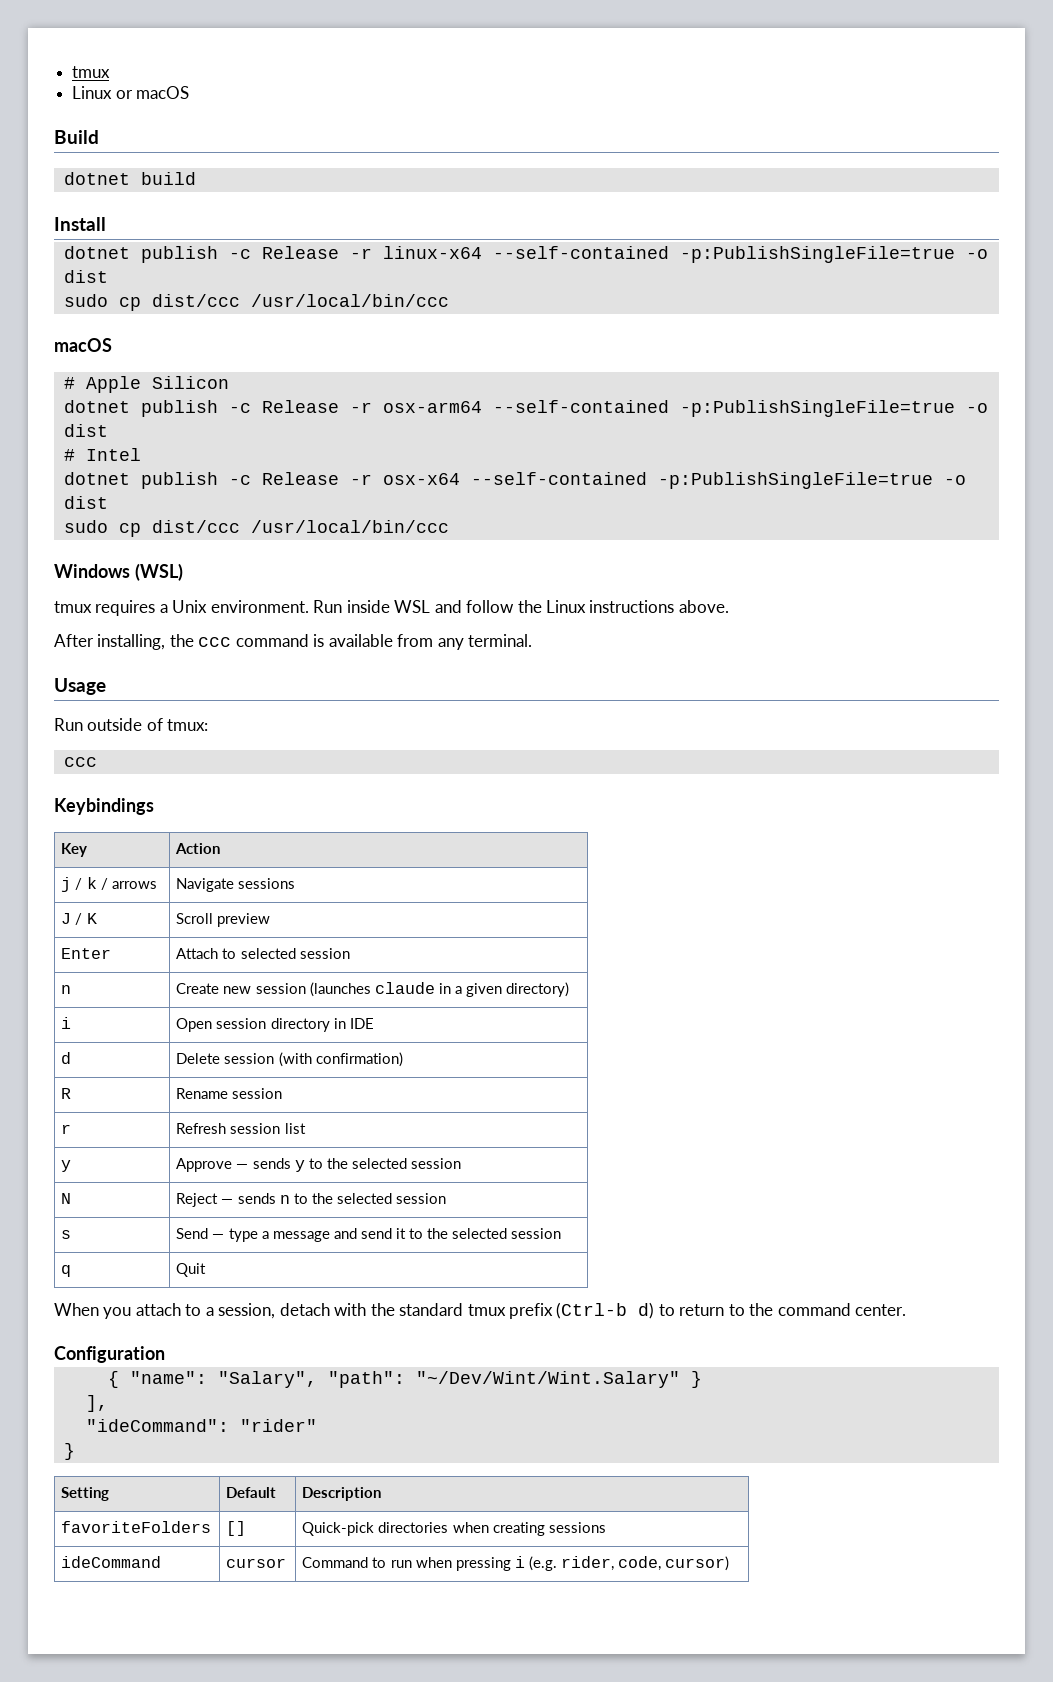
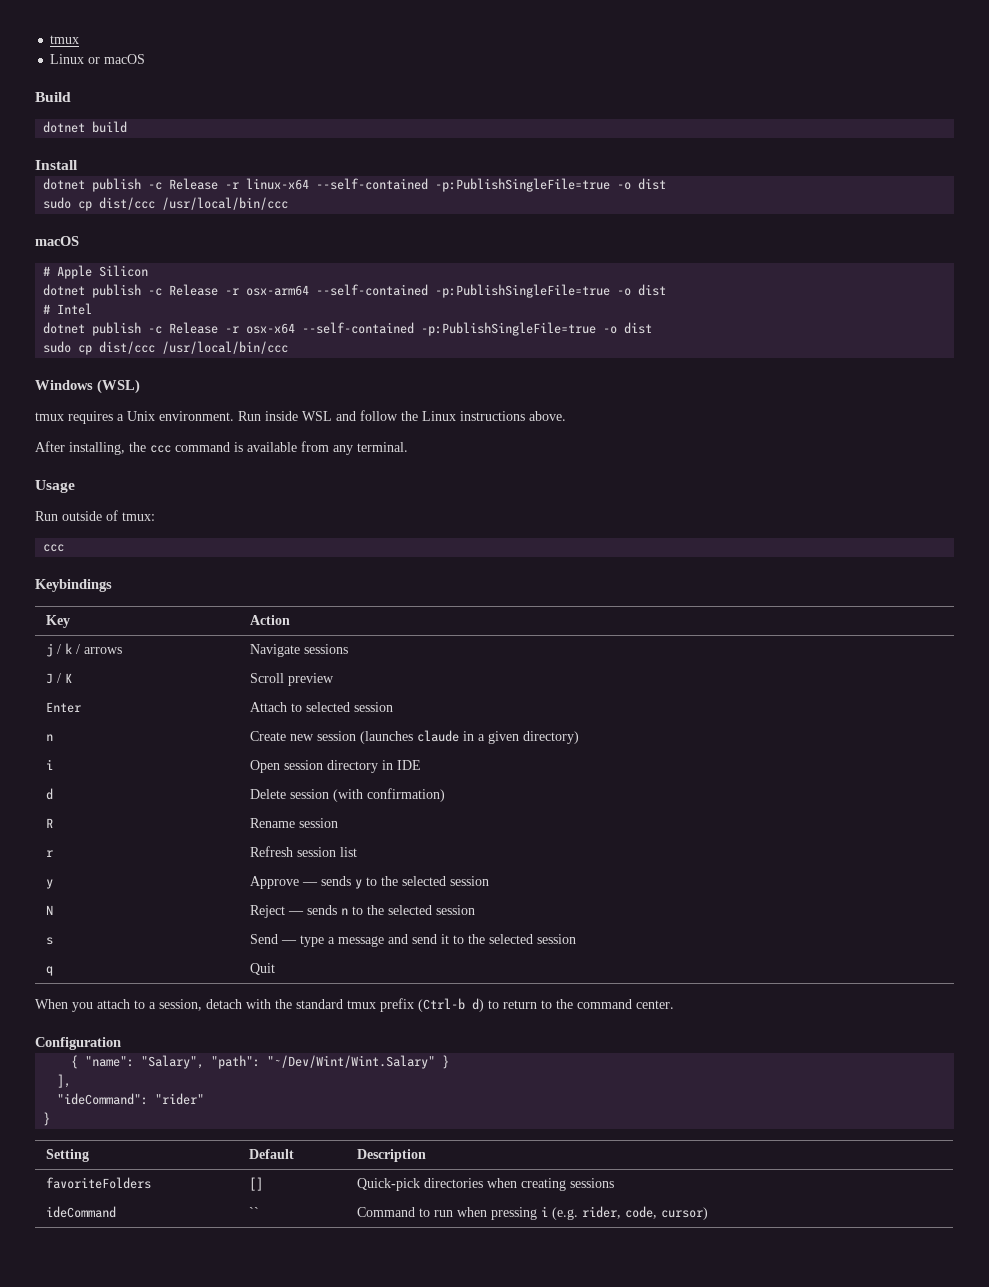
[226,1558,287,1568] cursor -> [249,1207,260,1217] ``

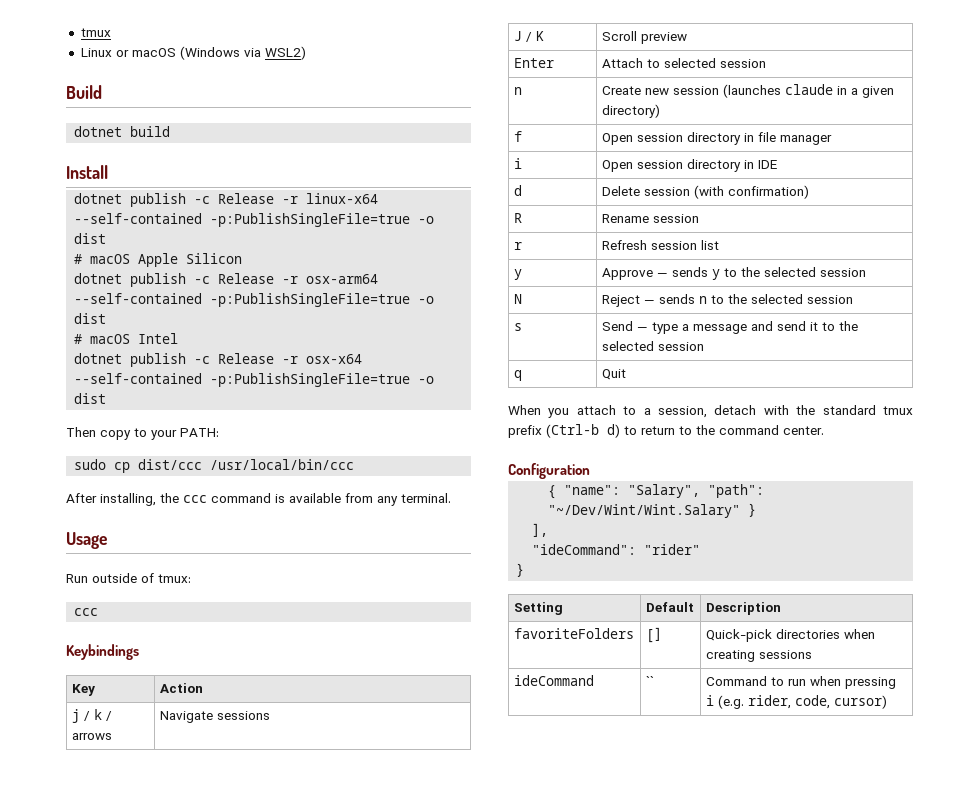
(146, 59) none -> [179,46,306,60] (Windows via WSL2)
[43,197,289,211] [35,236,79,246] [43,266,51,276] sudo cp dist/ccc /usr/local/bin/ccc // macOS // # -> [74,254,131,264] # macOS
(51, 309) none -> [90,334,131,344] macOS
[43,341,289,355] [35,379,140,394] [35,410,566,424] // sudo cp dist/ccc /usr/local/bin/ccc // Windows (WSL) // tmux requires a Unix environment. Run inside WSL and follow the Linux instructions above. -> [66,427,219,440] [74,459,355,473] // Then copy to your PATH: // sudo cp dist/ccc /usr/local/bin/ccc
(580, 737) none -> [513,131,522,142] [601,132,832,145] // f | Open session directory in file manager

